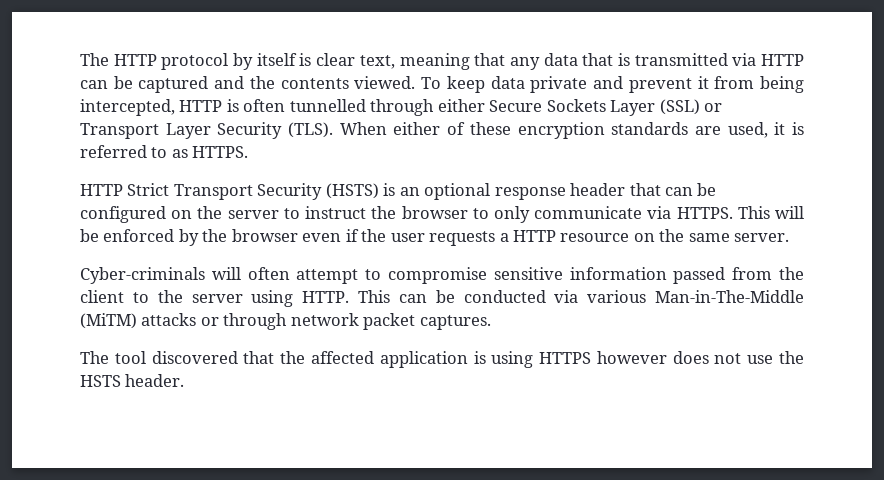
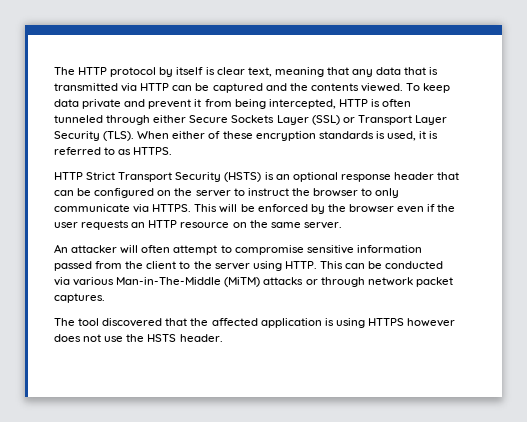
[289,99,366,112] tunnelled -> [54,115,103,123] tunneled
[694,126,721,135] are -> [375,131,385,139] is
[499,233,509,242] a -> [131,222,146,228] an
[80,267,205,284] Cyber-criminals -> [54,244,118,253] An attacker

